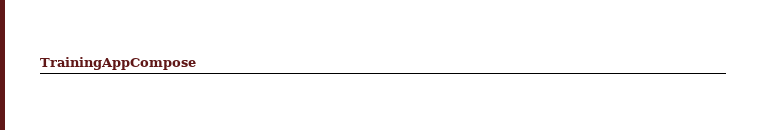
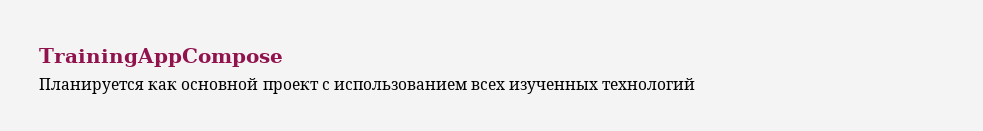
(196, 63) none -> [39,78,696,94] // Планируется как основной проект с использованием всех изученных технологий

